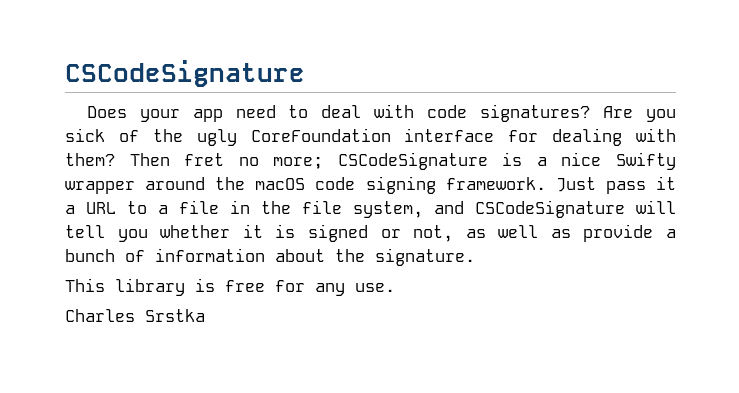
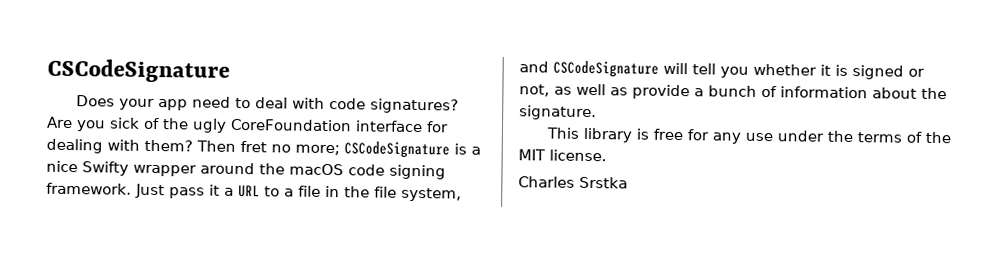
[355,283,395,292] use. -> [744,130,951,144] [518,149,607,162] use under the terms of the MIT license.

